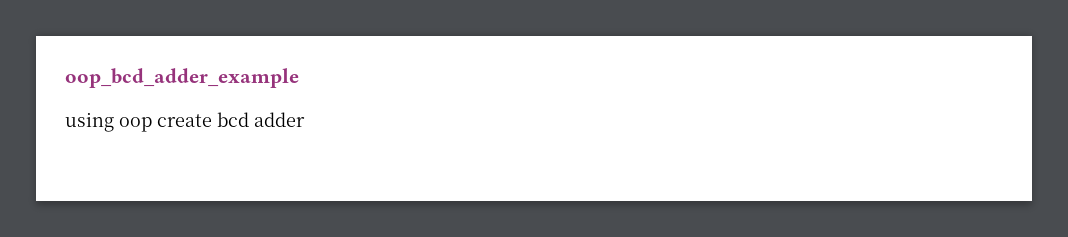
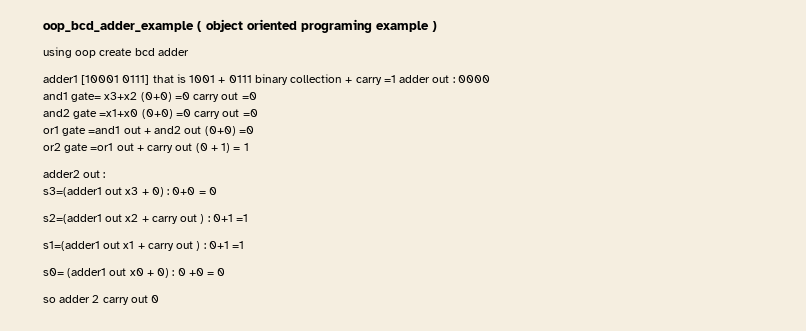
(299, 78) none -> [197,19,437,33] ( object oriented programing example )
(305, 119) none -> [43,74,490,85] [43,92,257,102] [43,109,258,119] [43,126,254,136] [43,143,249,153] [43,170,106,178] [43,187,217,197] [43,214,249,224] [43,241,245,251] [43,268,226,278] [43,295,160,305] // adder1 [10001 0111] that is 1001 + 0111 binary collection + carry =1 adder out : 0000 // and1 gate= x3+x2 (0+0) =0 carry out =0 // and2 gate =x1+x0 (0+0) =0 carry out =0 // or1 gate =and1 out + and2 out (0+0) =0 // or2 gate =or1 out + carry out (0 + 1) = 1 // adder2 out : // s3=(adder1 out x3 + 0) : 0+0 = 0 // s2=(adder1 out x2 + carry out ) : 0+1 =1 // s1=(adder1 out x1 + carry out ) : 0+1 =1 // s0= (adder1 out x0 + 0) : 0 +0 = 0 // so adder 2 carry out 0

